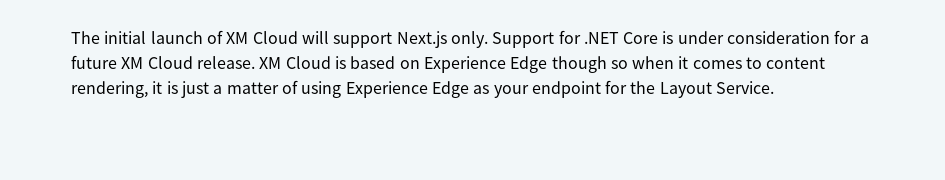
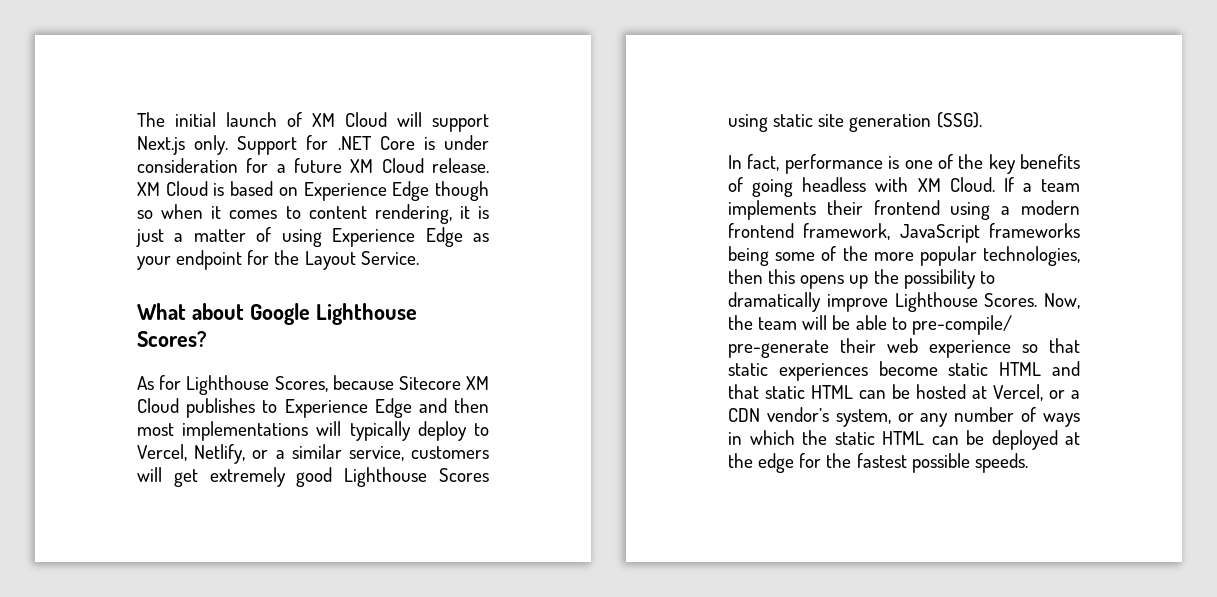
(775, 87) none -> [137,303,417,325] [137,331,207,347] [137,375,490,395] [137,398,490,418] [137,421,489,441] [137,444,489,464] [137,467,490,487] [728,112,982,132] [728,154,1080,174] [728,177,1080,197] [728,200,1080,220] [728,223,1080,243] [728,246,1080,266] [728,269,995,289] [728,292,1080,312] [728,315,1012,335] [728,338,1080,358] [728,361,1080,381] [728,384,1080,401] [728,407,1080,427] [728,430,1080,450] [728,453,1028,473] // What about Google Lighthouse Scores? // As for Lighthouse Scores, because Sitecore XM Cloud publishes to Experience Edge and then most implementations will typically deploy to Vercel, Netlify, or a similar service, customers will get extremely good Lighthouse Scores using static site generation (SSG). // In fact, performance is one of the key benefits of going headless with XM Cloud. If a team implements their frontend using a modern frontend framework, JavaScript frameworks being some of the more popular technologies, then this opens up the possibility to dramatically improve Lighthouse Scores. Now, the team will be able to pre-compile/ pre-generate their web experience so that static experiences become static HTML and that static HTML can be hosted at Vercel, or a CDN vendor’s system, or any number of ways in which the static HTML can be deployed at the edge for the fastest possible speeds.

